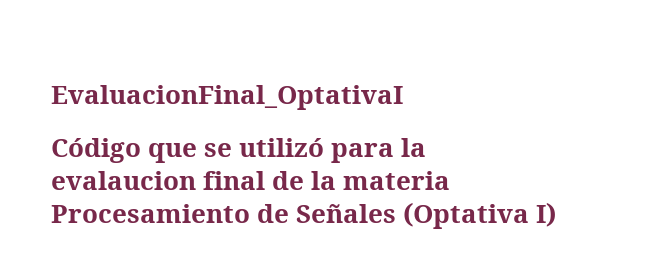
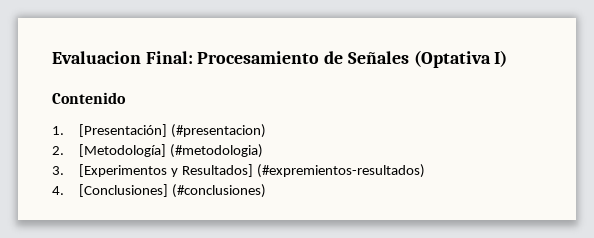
[51,85,403,110] [51,138,427,163] [51,171,451,190] EvaluacionFinal_OptativaI // Código que se utilizó para la evalaucion final de la materia -> [52,51,193,64] Evaluacion Final:
(557, 214) none -> [52,92,126,104] [52,124,267,138] [52,144,264,158] [52,164,425,178] [52,184,267,198] // Contenido // 1. [Presentación] (#presentacion) // 2. [Metodología] (#metodologia) // 3. [Experimentos y Resultados] (#expremientos-resultados) // 4. [Conclusiones] (#conclusiones)

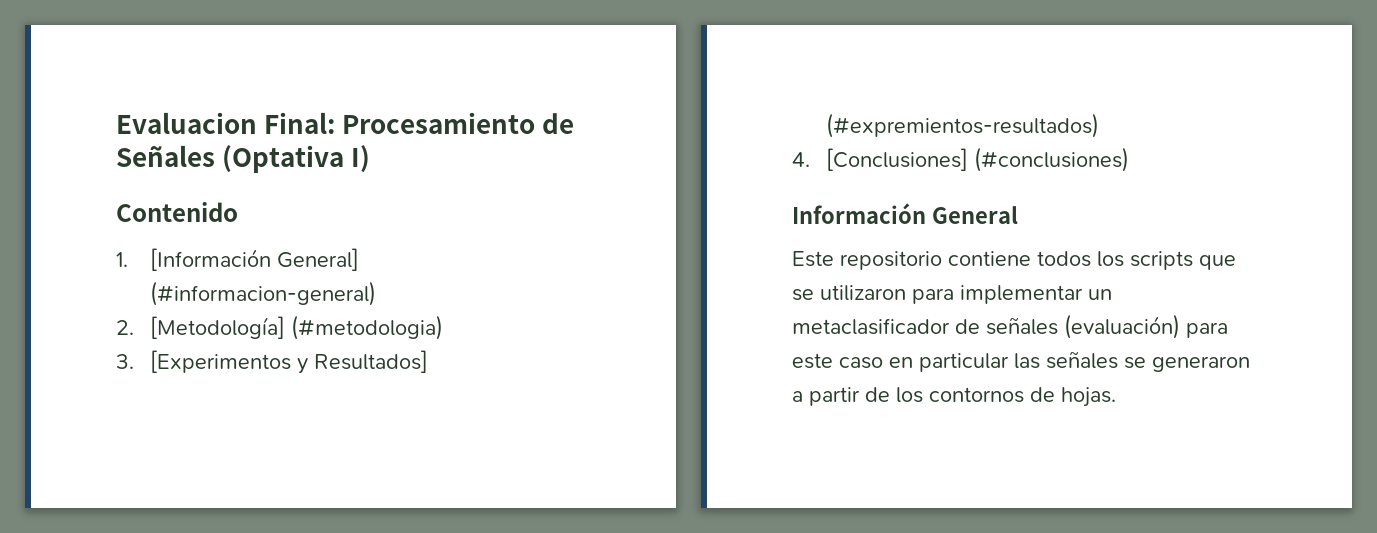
[79,124,267,138] [Presentación] (#presentacion) -> [149,248,359,271] [149,281,376,306] [Información General] (#informacion-general)
(267, 191) none -> [792,203,1018,224] [792,251,1236,270] [792,285,1112,304] [792,314,1228,339] [792,351,1250,372] [792,387,1116,407] // Información General // Este repositorio contiene todos los scripts que se utilizaron para implementar un metaclasificador de señales (evaluación) para este caso en particular las señales se generaron a partir de los contornos de hojas.

